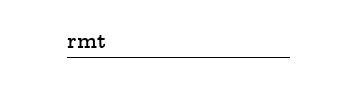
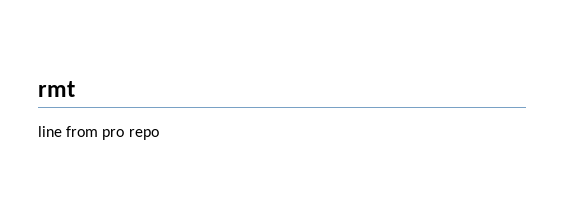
(106, 41) none -> [38,126,159,140] // line from pro repo

